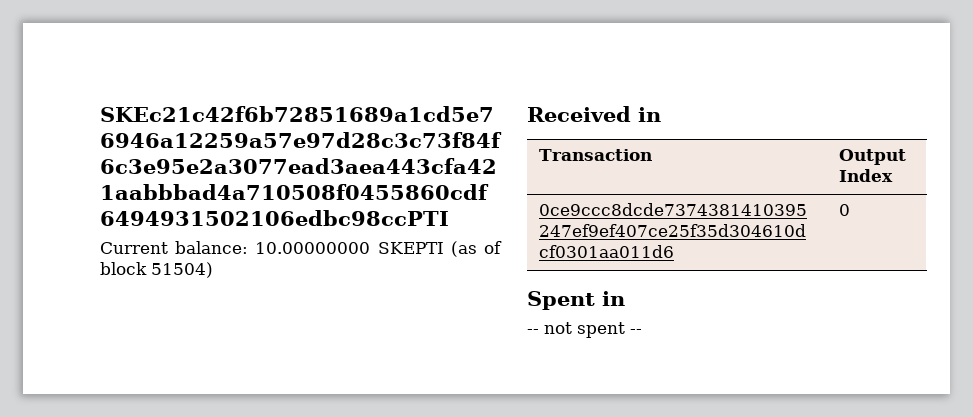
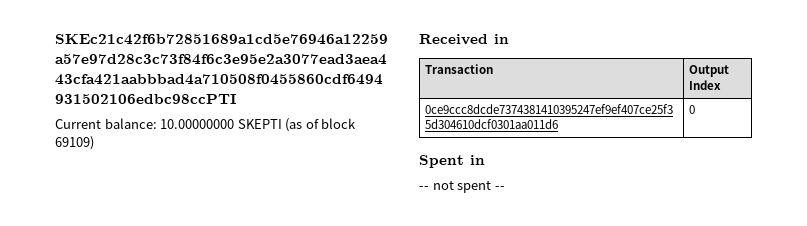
[151,262,213,278] 51504) -> [55,136,94,150] 69109)

